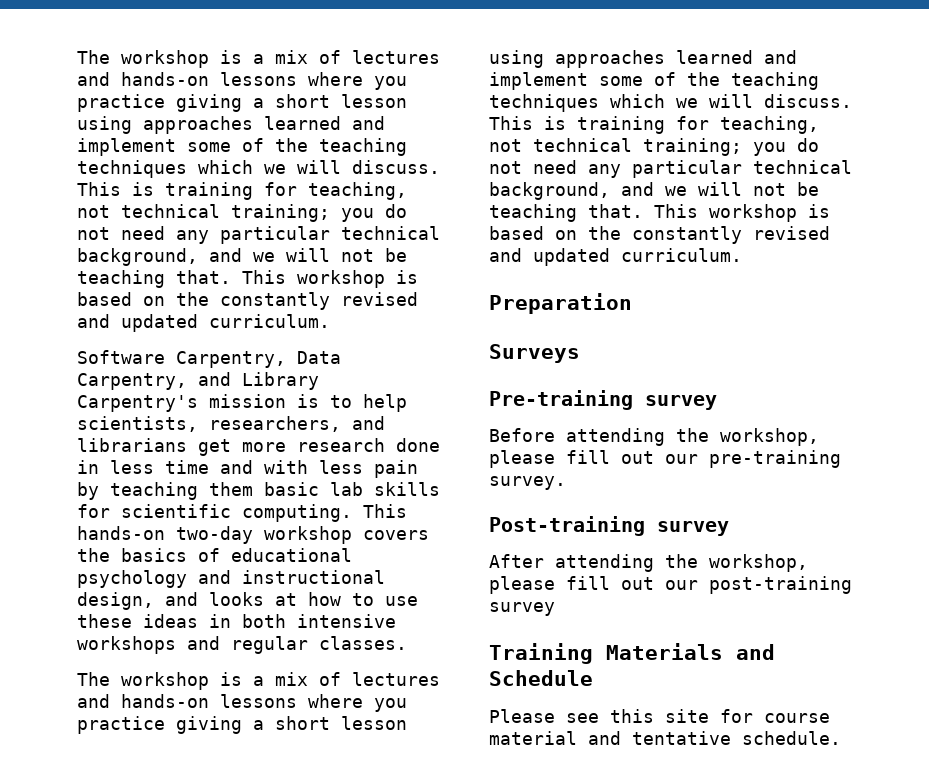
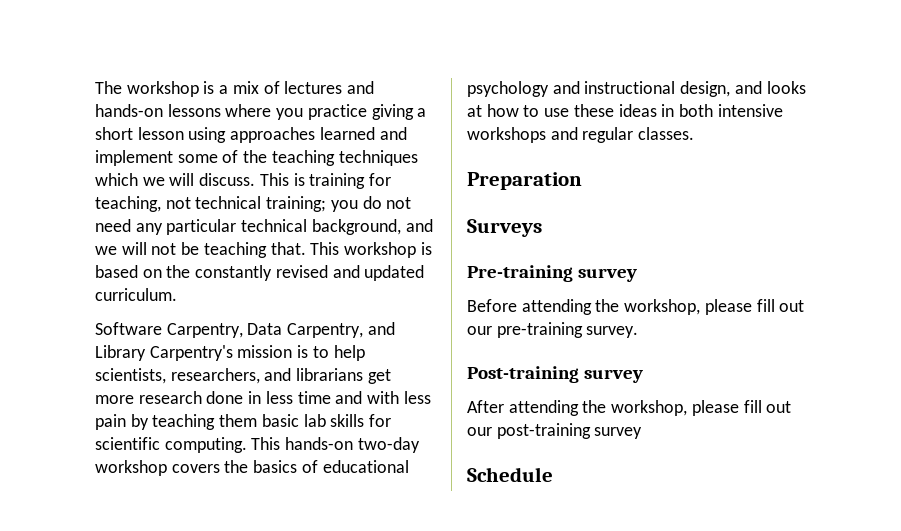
[77,672,440,690] [77,694,407,712] [77,716,407,734] [489,50,797,68] [489,72,819,90] [489,94,852,112] [489,116,819,134] [489,138,819,156] [489,160,852,178] [489,182,819,200] [489,204,830,222] [489,226,830,244] [489,248,742,266] // The workshop is a mix of lectures and hands-on lessons where you practice giving a short lesson using approaches learned and implement some of the teaching techniques which we will discuss. This is training for teaching, not technical training; you do not need any particular technical background, and we will not be teaching that. This workshop is based on the constantly revised and updated curriculum. -> (695, 133) none
[489,643,775,664] [489,670,593,686] [489,709,830,723] [489,731,841,745] Training Materials and Schedule // Please see this site for course material and tentative schedule. -> [467,467,553,482] Schedule

